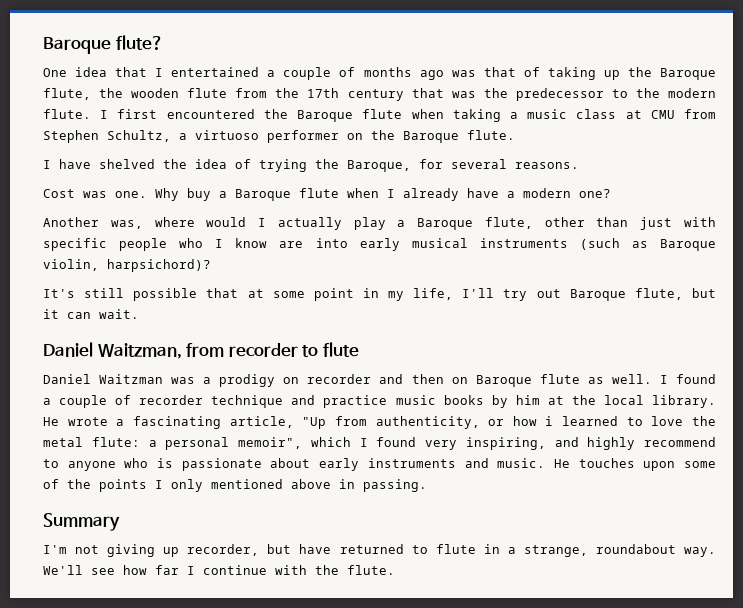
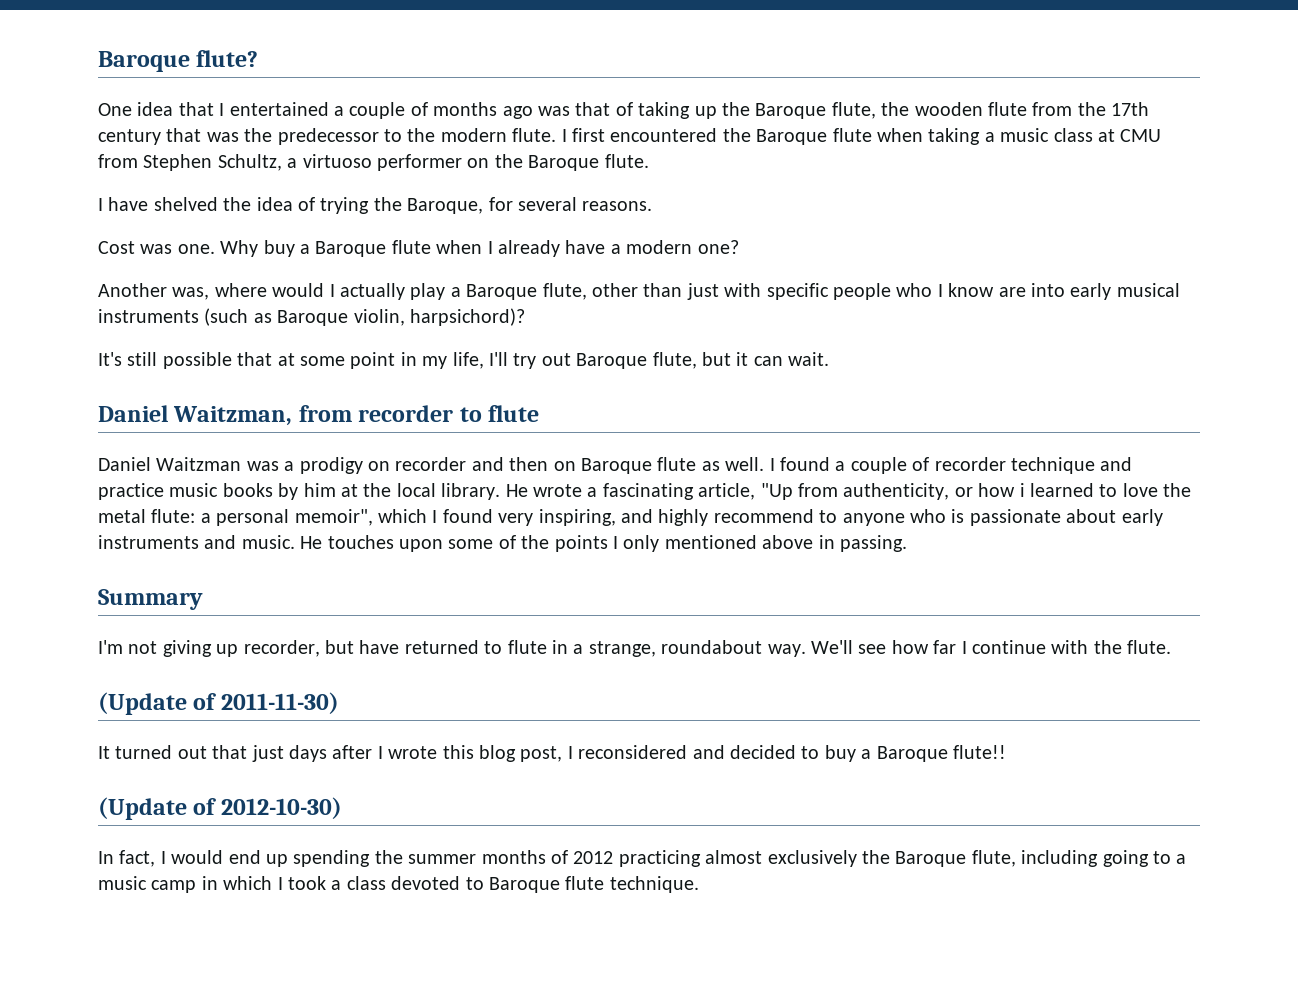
(395, 570) none -> [98,692,339,715] [98,745,1006,762] [98,797,342,820] [98,850,1187,867] [98,876,699,893] // (Update of 2011-11-30) // It turned out that just days after I wrote this blog post, I reconsidered and decided to buy a Baroque flute!! // (Update of 2012-10-30) // In fact, I would end up spending the summer months of 2012 practicing almost exclusively the Baroque flute, including going to a music camp in which I took a class devoted to Baroque flute technique.

